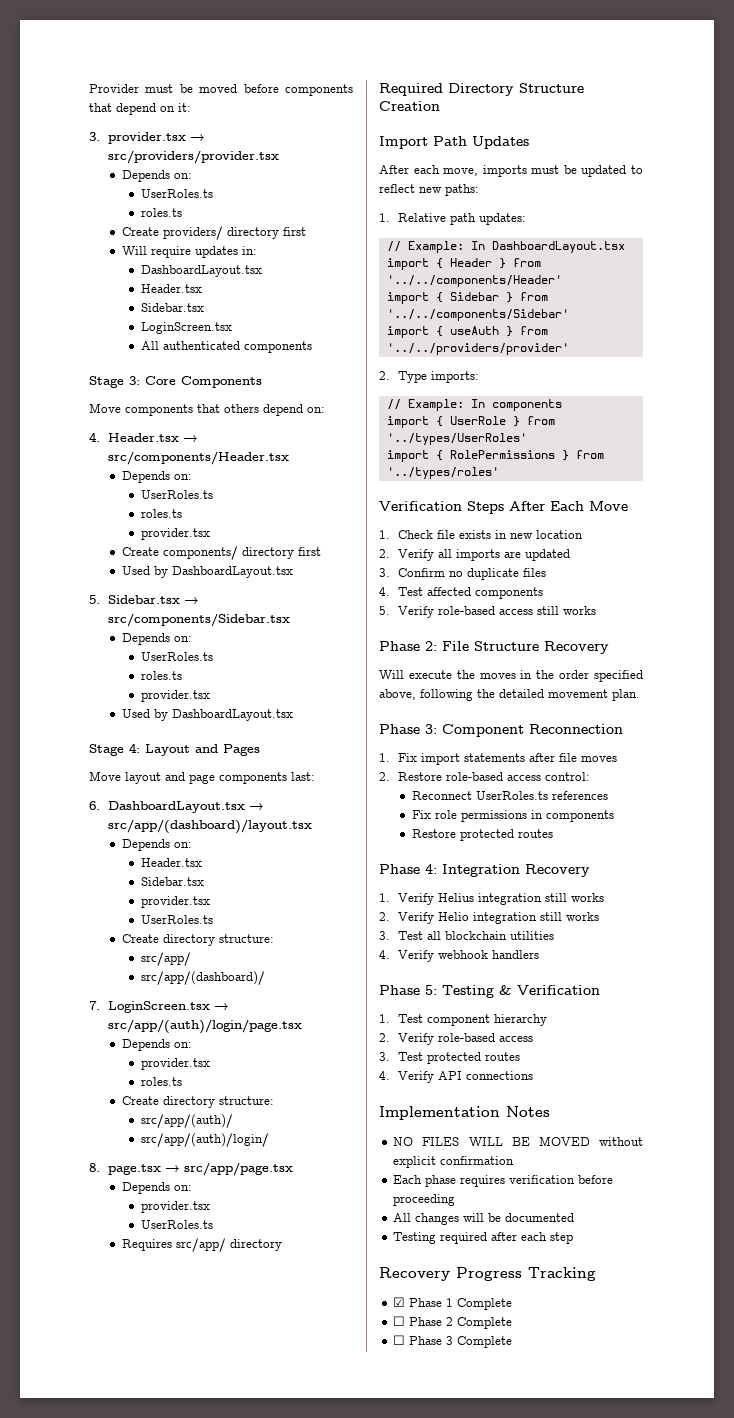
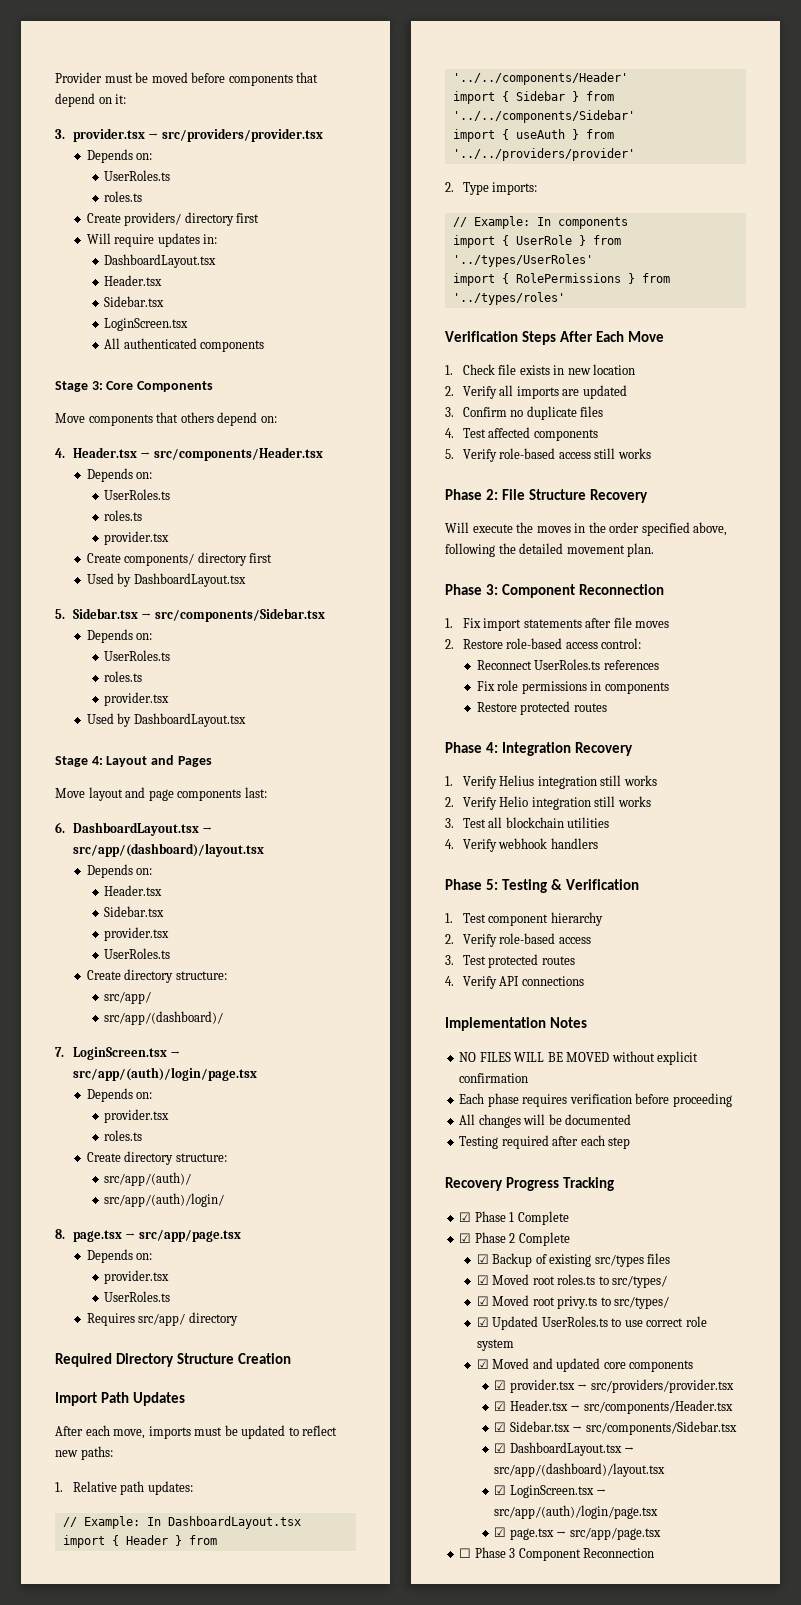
[393,1316,406,1326] ☐ -> [459,1233,472,1243] ☑
(513, 1323) none -> [476,1253,671,1267] [476,1274,668,1288] [476,1295,670,1309] [476,1316,707,1330] [476,1339,514,1351] [476,1358,694,1372] [494,1379,734,1393] [494,1400,733,1414] [494,1421,737,1435] [494,1442,635,1456] [494,1463,666,1477] [494,1485,607,1498] [494,1505,659,1519] [494,1527,661,1540] // ☑ Backup of existing src/types files // ☑ Moved root roles.ts to src/types/ // ☑ Moved root privy.ts to src/types/ // ☑ Updated UserRoles.ts to use correct role system // ☑ Moved and updated core components // ☑ provider.tsx → src/providers/provider.tsx // ☑ Header.tsx → src/components/Header.tsx // ☑ Sidebar.tsx → src/components/Sidebar.tsx // ☑ DashboardLayout.tsx → src/app/(dashboard)/layout.tsx // ☑ LoginScreen.tsx → src/app/(auth)/login/page.tsx // ☑ page.tsx → src/app/page.tsx
[457,1336,513,1348] Complete -> [518,1548,655,1561] Component Reconnection

